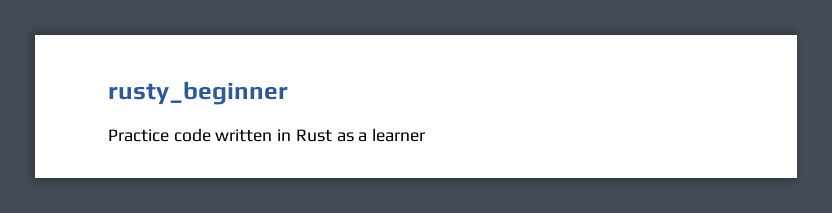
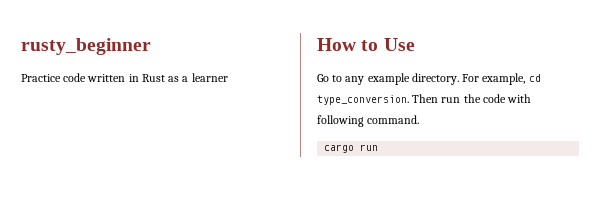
(426, 135) none -> [317,38,415,51] [317,73,541,85] [317,94,532,105] [317,115,420,127] [324,144,379,153] // How to Use // Go to any example directory. For example, cd type_conversion. Then run the code with following command. // cargo run

